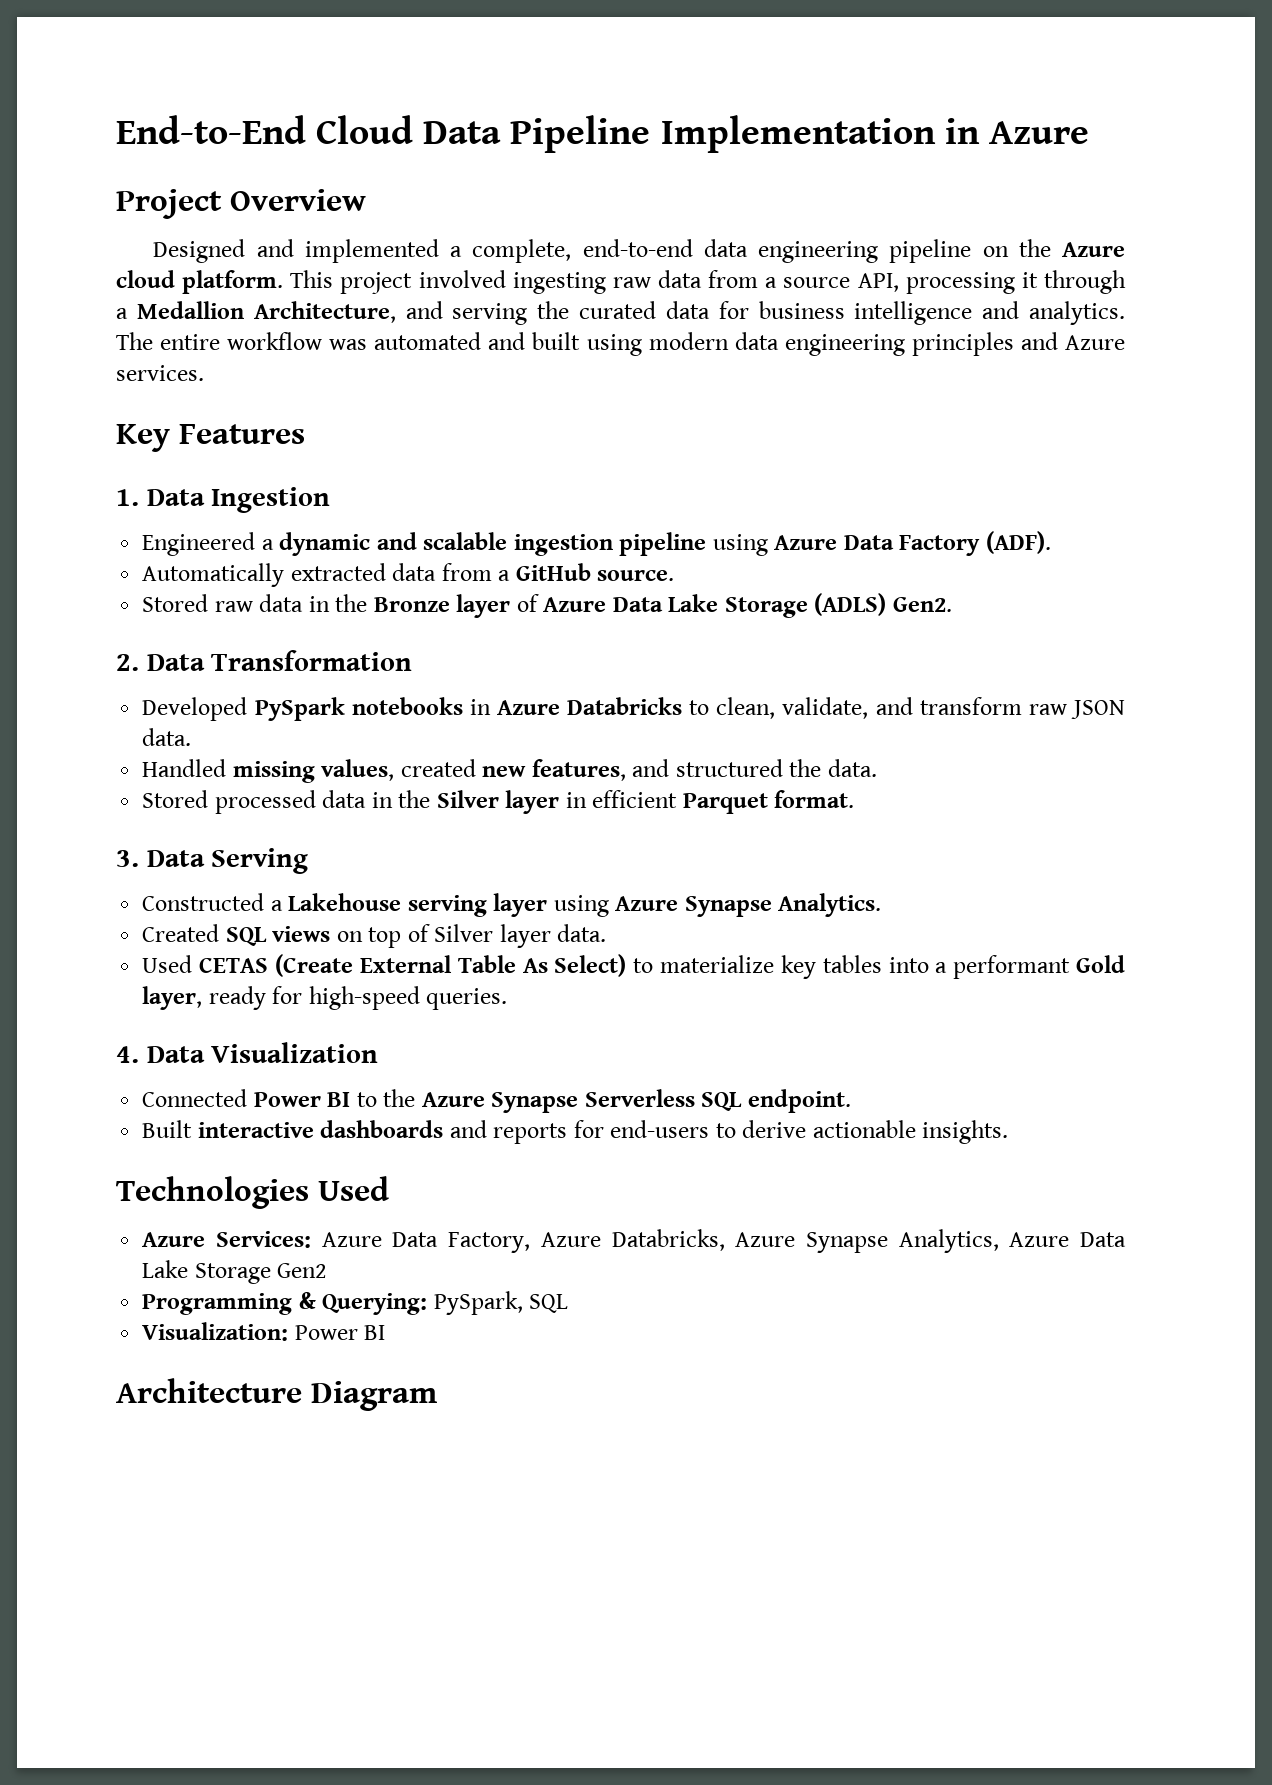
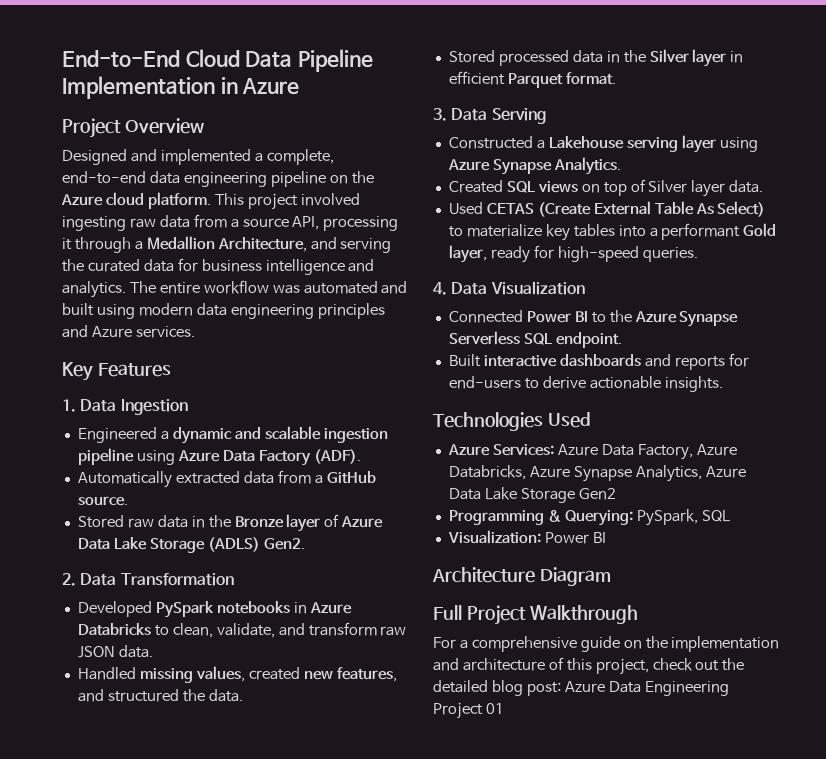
(437, 1396) none -> [433,605,638,625] [433,636,780,652] [433,657,745,675] [433,680,729,696] [433,702,504,719] // Full Project Walkthrough // For a comprehensive guide on the implementation and architecture of this project, check out the detailed blog post: Azure Data Engineering Project 01

